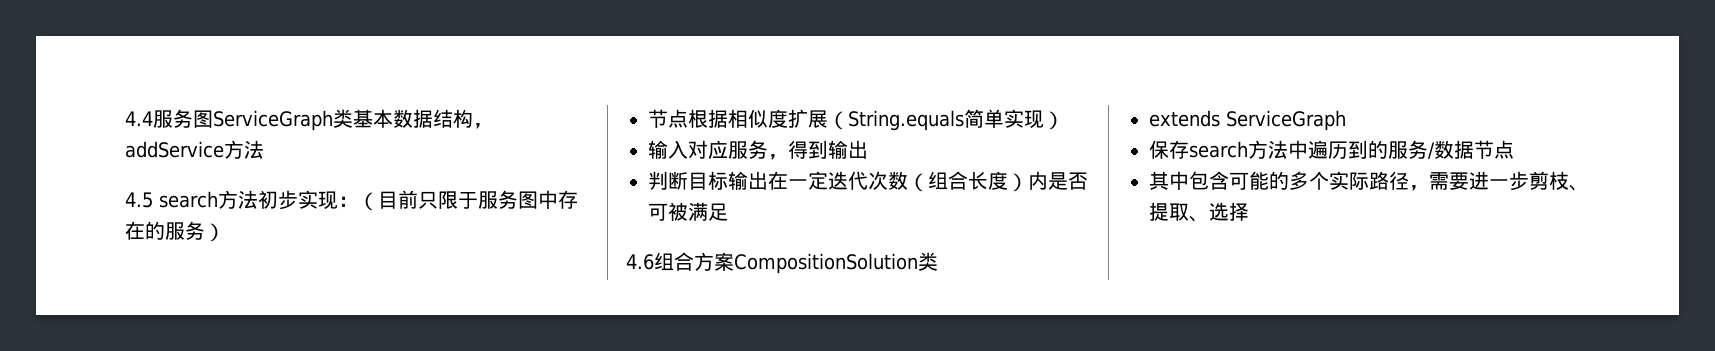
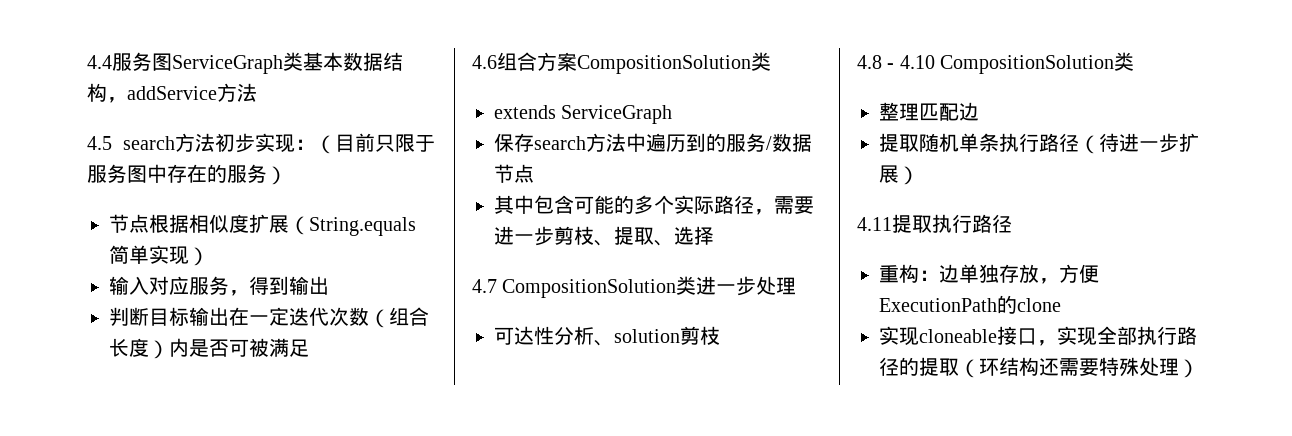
(1249, 211) none -> [472,276,797,298] [494,326,720,346] [857,52,1135,74] [879,102,979,121] [879,133,1199,154] [879,165,919,185] [857,214,1012,233] [879,264,1099,284] [879,295,1061,314] [879,326,1197,346] [879,357,1199,378] // 4.7 CompositionSolution类进一步处理 // 可达性分析、solution剪枝 // 4.8 - 4.10 CompositionSolution类 // 整理匹配边 // 提取随机单条执行路径（待进一步扩展） // 4.11提取执行路径 // 重构：边单独存放，方便ExecutionPath的clone // 实现cloneable接口，实现全部执行路径的提取（环结构还需要特殊处理）

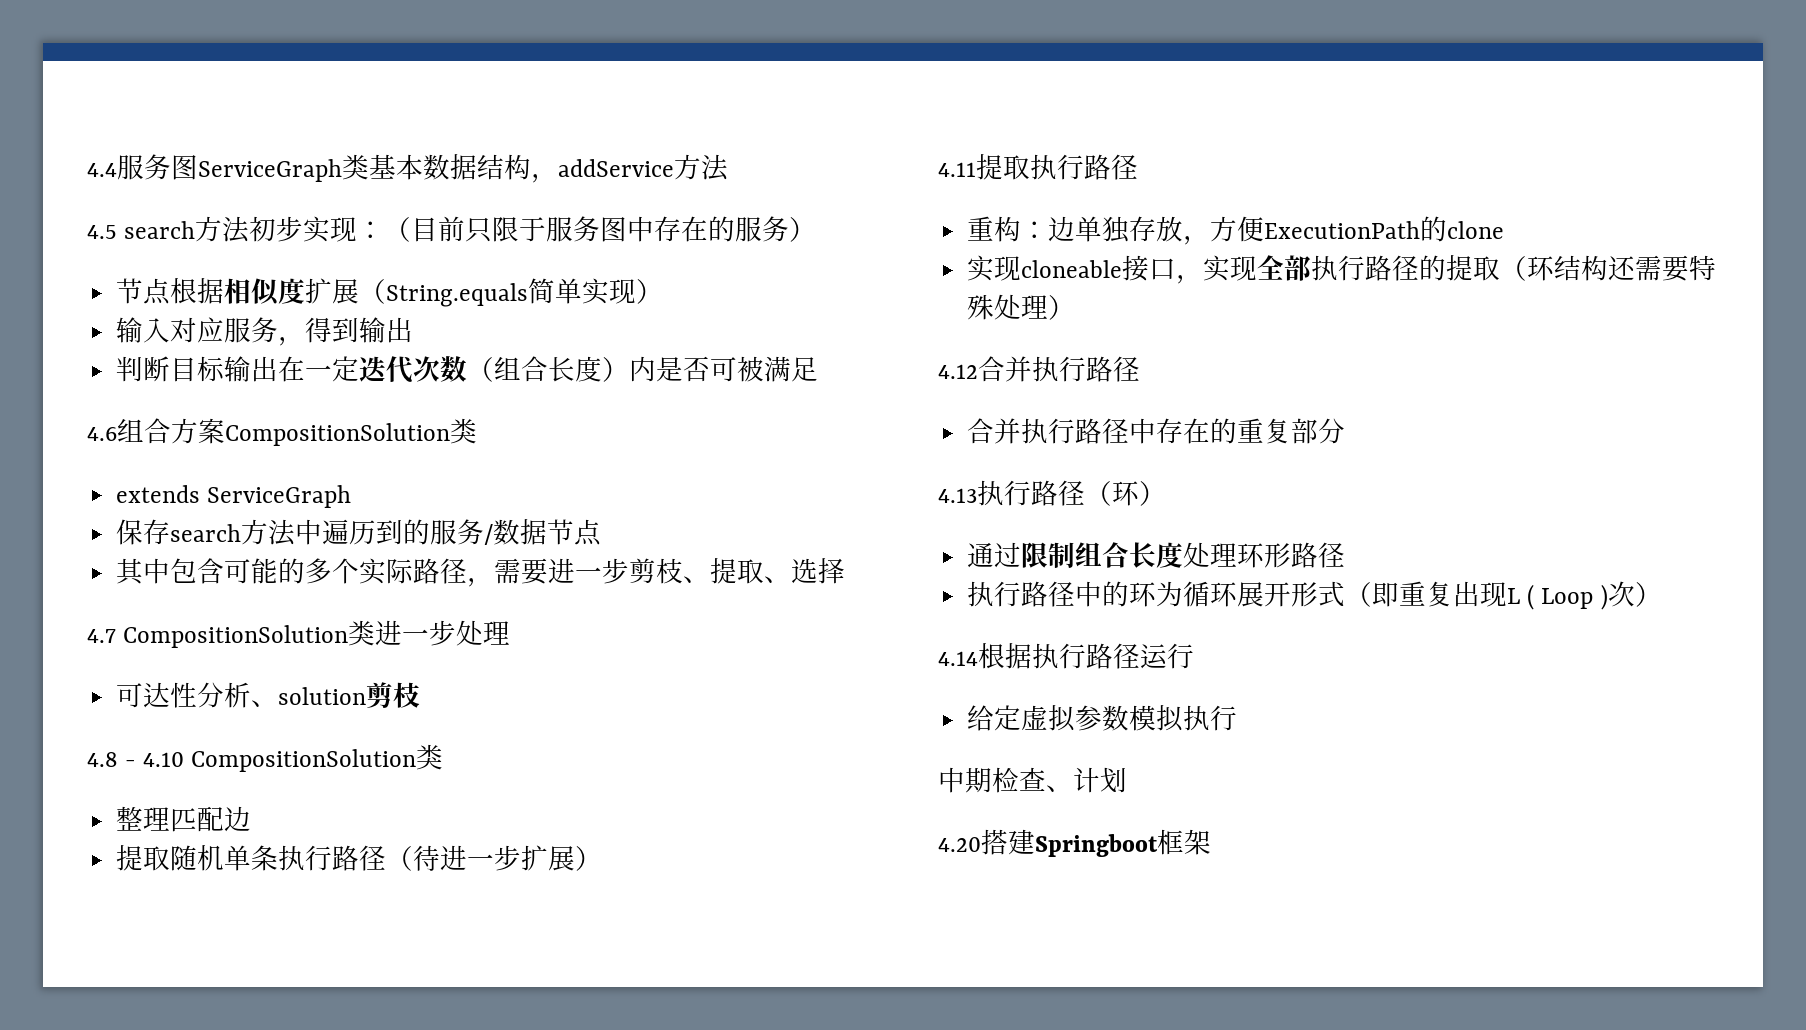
(1199, 368) none -> [938,356,1140,382] [967,418,1346,444] [938,480,1166,506] [967,542,1346,568] [967,581,1662,610] [938,643,1194,669] [967,705,1238,732] [938,767,1127,793] [938,829,1211,857] // 4.12合并执行路径 // 合并执行路径中存在的重复部分 // 4.13执行路径（环） // 通过限制组合长度处理环形路径 // 执行路径中的环为循环展开形式（即重复出现L ( Loop )次） // 4.14根据执行路径运行 // 给定虚拟参数模拟执行 // 中期检查、计划 // 4.20搭建Springboot框架

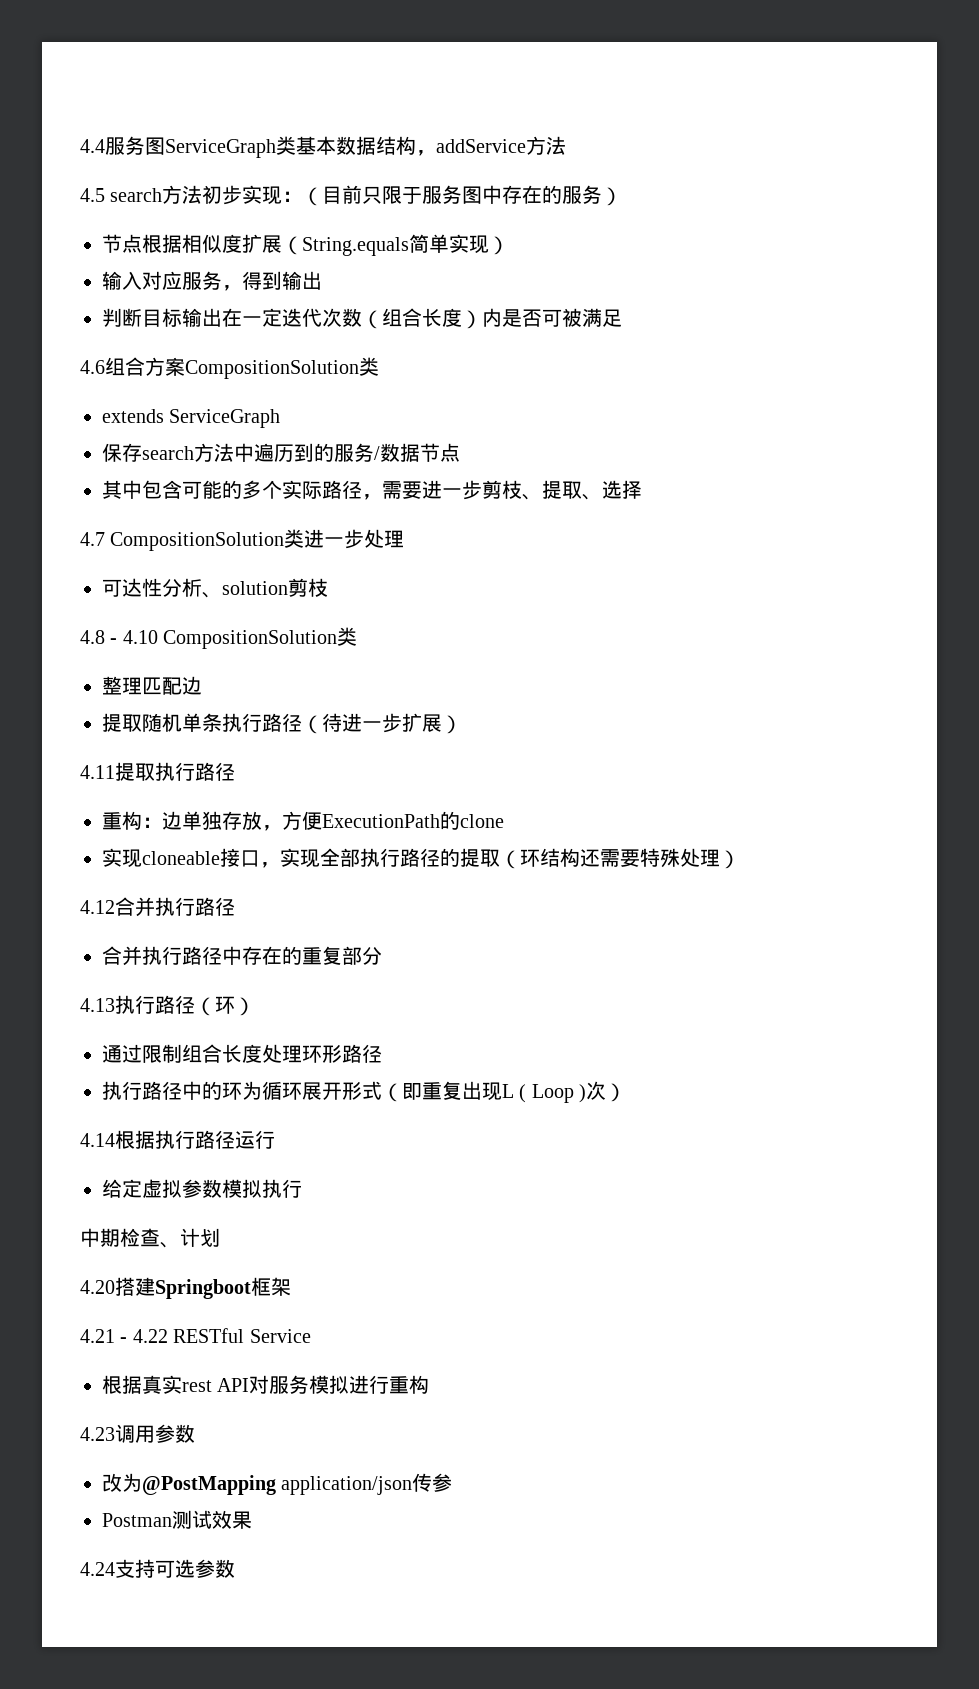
(1211, 842) none -> [80,1328,311,1343] [102,1375,430,1394] [80,1424,195,1443] [102,1473,453,1495] [102,1510,252,1529] [80,1559,235,1578] // 4.21 - 4.22 RESTful Service // 根据真实rest API对服务模拟进行重构 // 4.23调用参数 // 改为@PostMapping application/json传参 // Postman测试效果 // 4.24支持可选参数

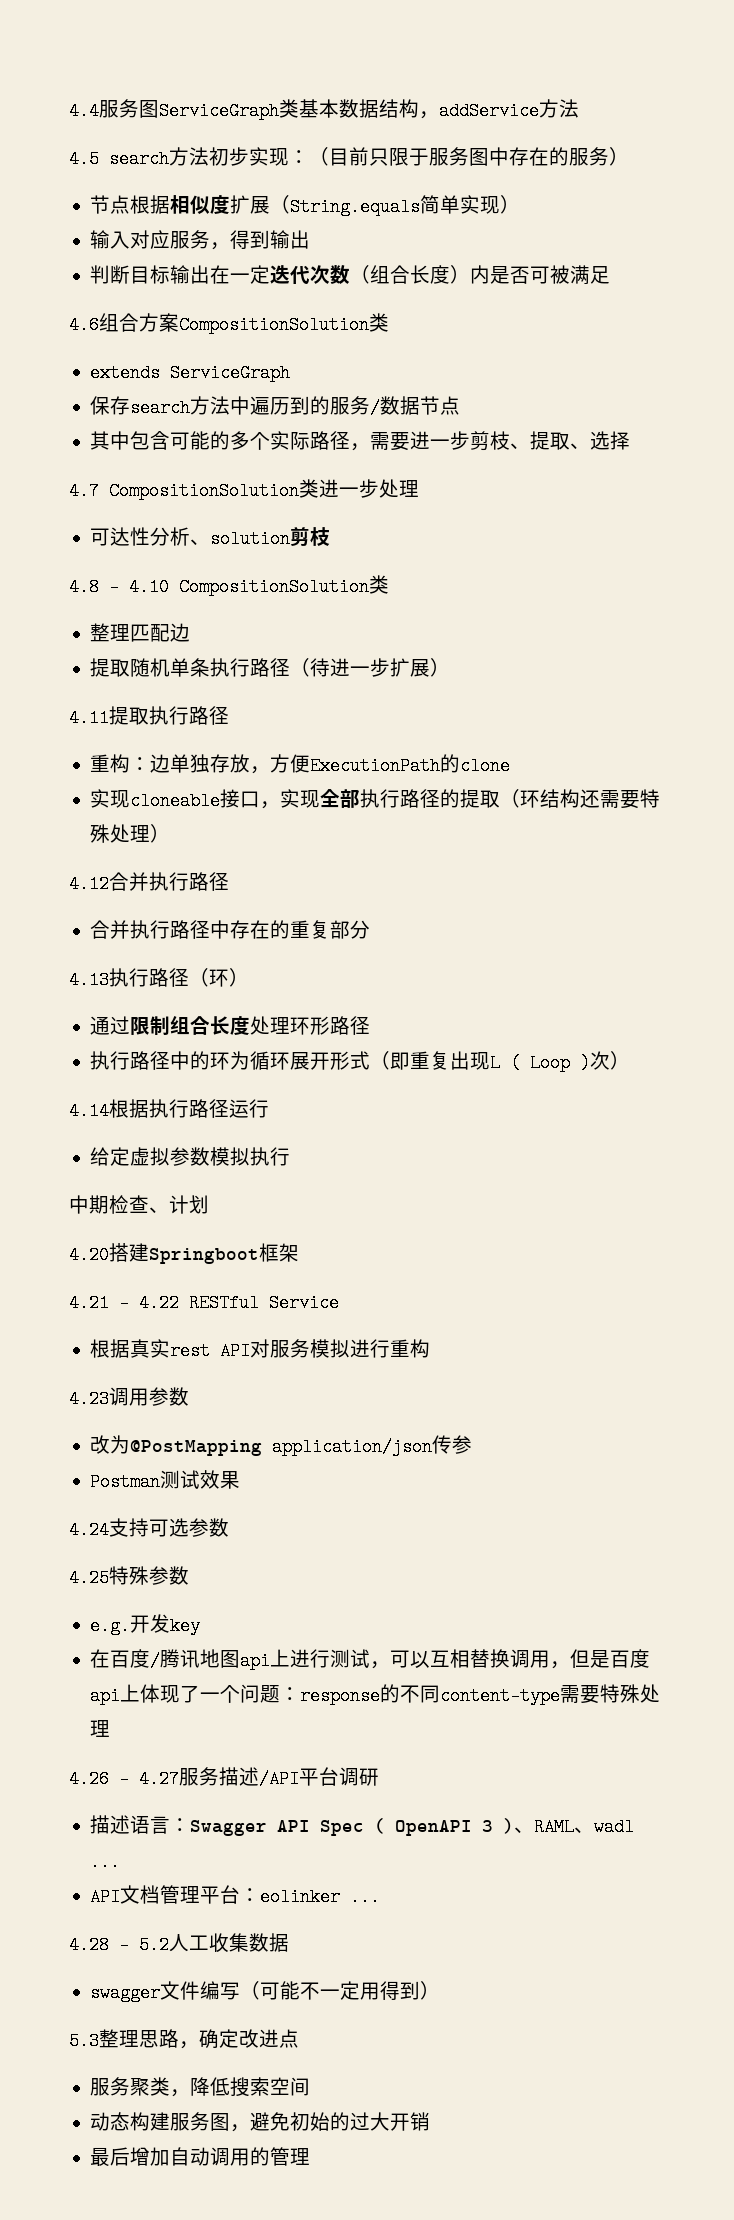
(235, 1568) none -> [69,1566,189,1587] [90,1614,201,1635] [90,1649,651,1670] [90,1684,661,1705] [90,1720,111,1737] [69,1767,379,1788] [90,1815,635,1836] [90,1853,121,1871] [90,1885,381,1906] [69,1933,289,1954] [90,1981,441,2002] [69,2029,299,2050] [90,2077,311,2097] [90,2112,431,2132] [90,2147,311,2166] // 4.25特殊参数 // e.g.开发key // 在百度/腾讯地图api上进行测试，可以互相替换调用，但是百度api上体现了一个问题：response的不同content-type需要特殊处理 // 4.26 - 4.27服务描述/API平台调研 // 描述语言：Swagger API Spec ( OpenAPI 3 )、RAML、wadl ... // API文档管理平台：eolinker ... // 4.28 - 5.2人工收集数据 // swagger文件编写（可能不一定用得到） // 5.3整理思路，确定改进点 // 服务聚类，降低搜索空间 // 动态构建服务图，避免初始的过大开销 // 最后增加自动调用的管理

